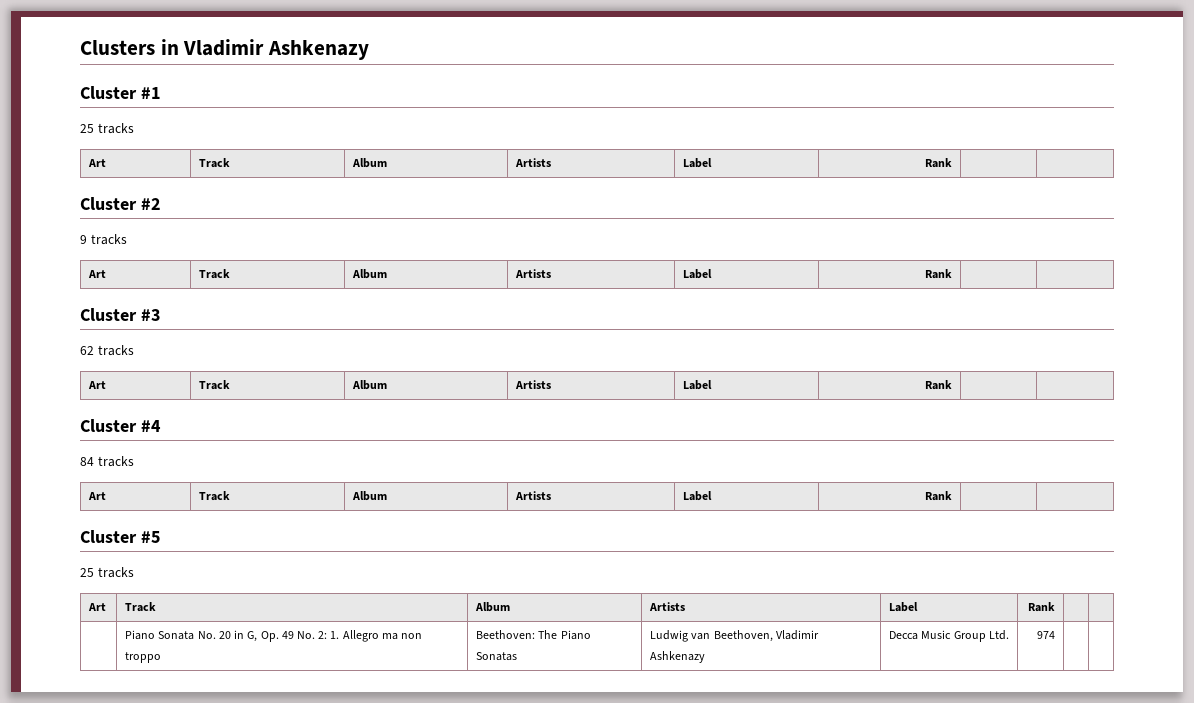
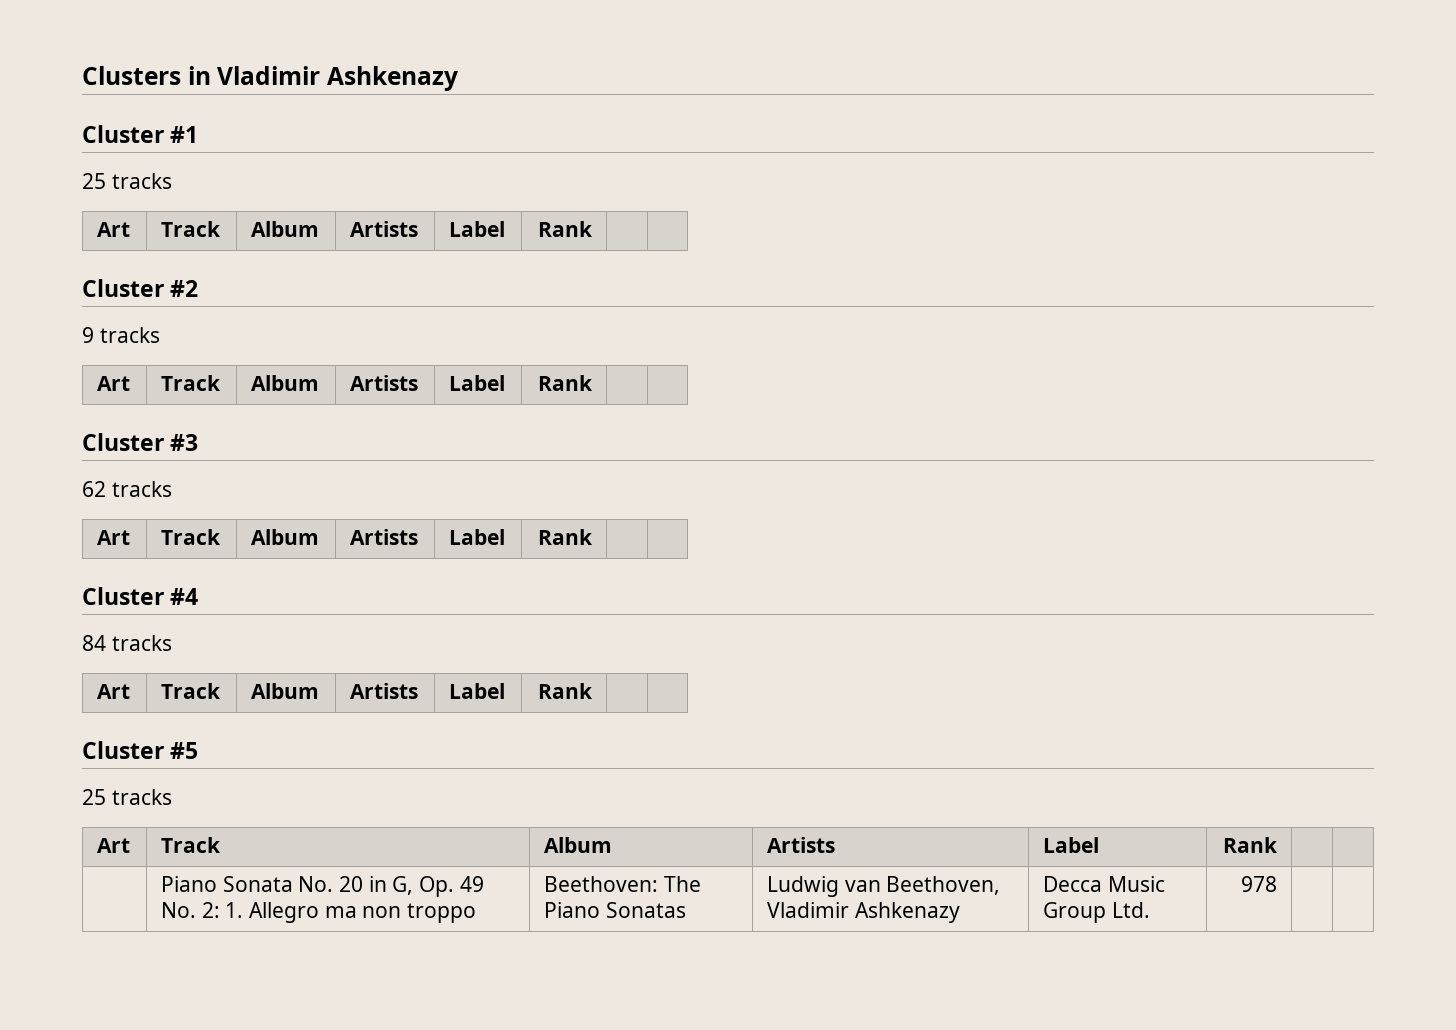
[1036,631,1055,639] 974 -> [1240,876,1277,892] 978

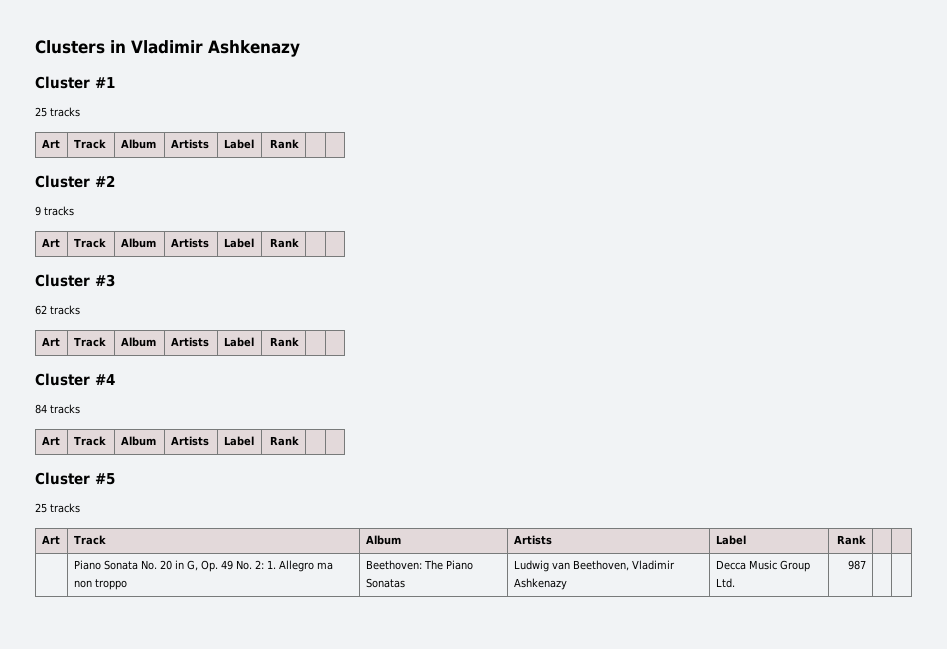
[1240,876,1277,892] 978 -> [848,560,867,570] 987

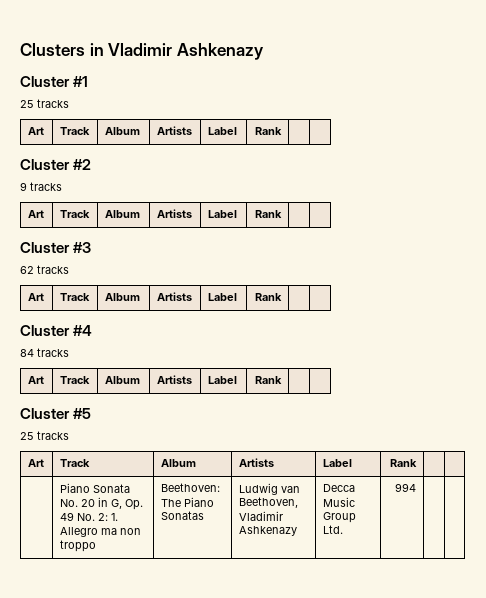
[848,560,867,570] 987 -> [395,483,417,492] 994

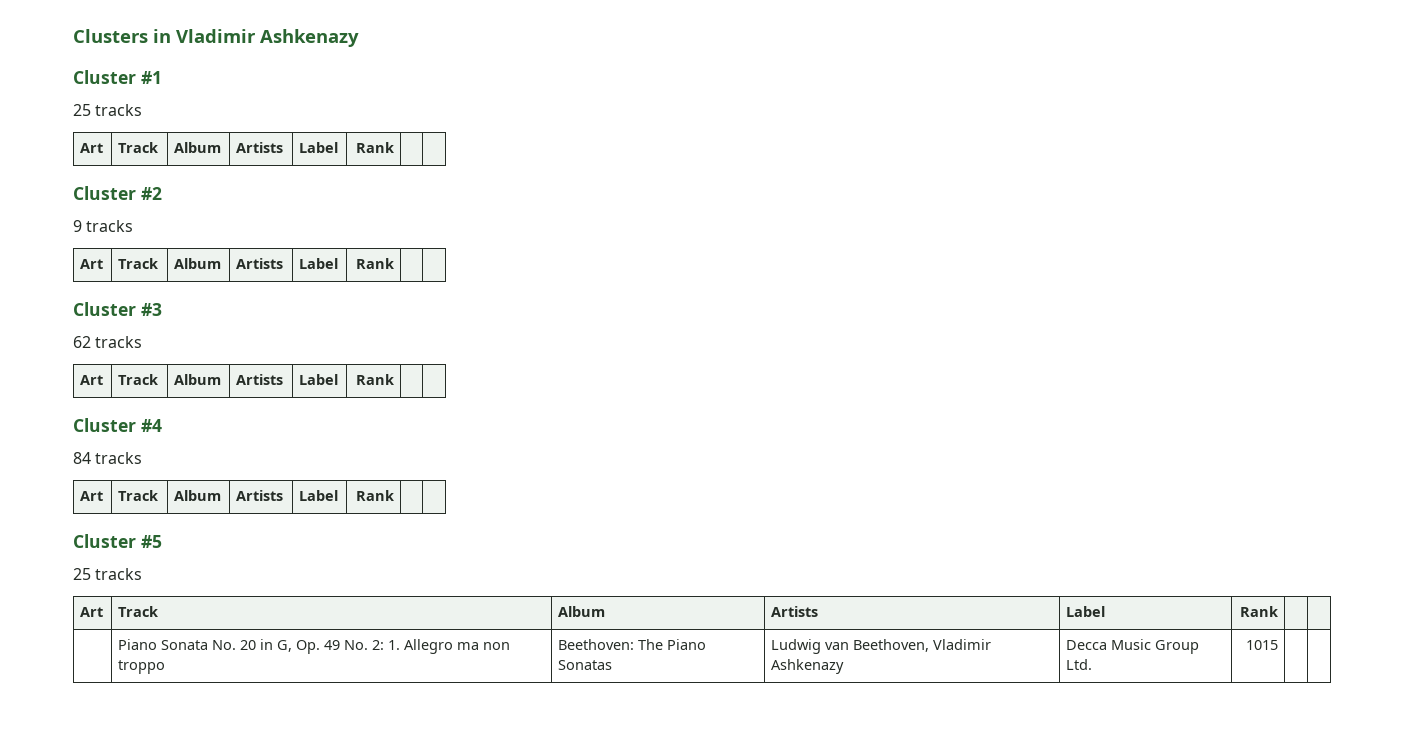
[395,483,417,492] 994 -> [1245,640,1278,650] 1015

